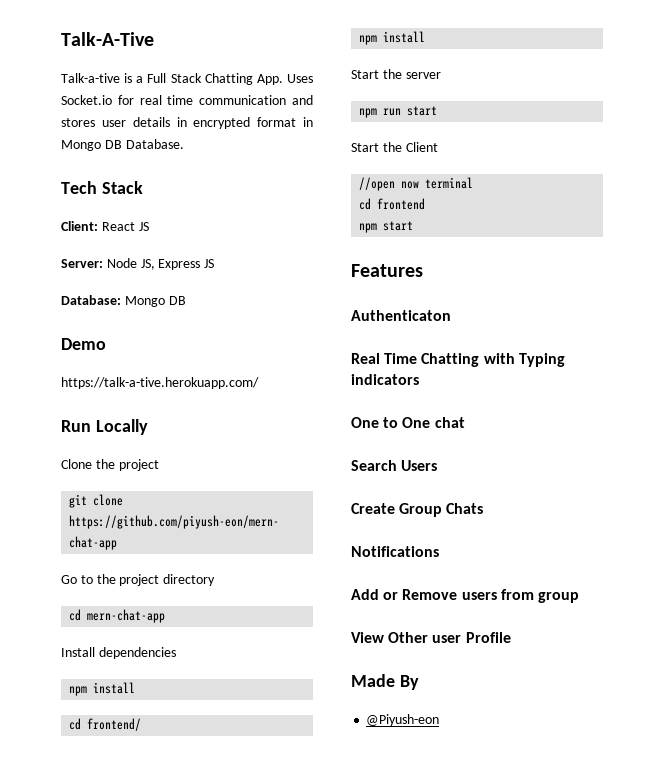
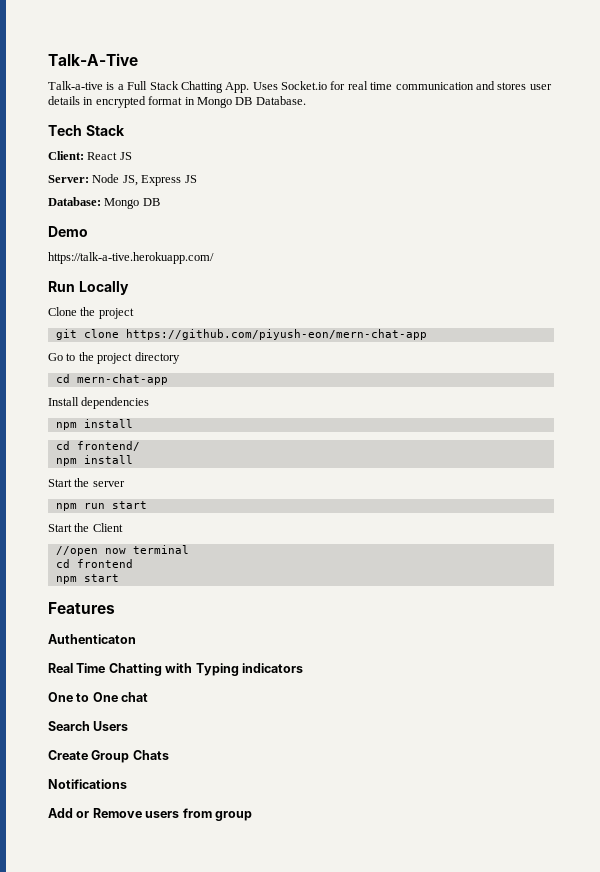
[351,632,511,643] [351,674,419,690] [366,714,440,726] // View Other user Profile // Made By // @Piyush-eon -> (252, 816) none

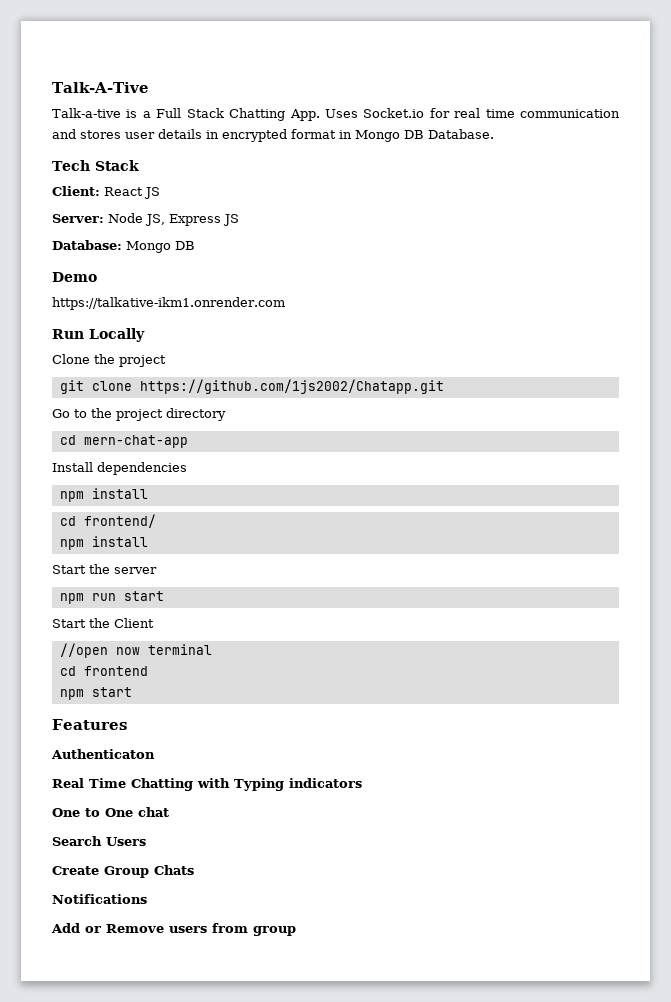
[48,252,214,264] https://talk-a-tive.herokuapp.com/ -> [52,297,285,310] https://talkative-ikm1.onrender.com
[125,329,427,340] https://github.com/piyush-eon/mern-chat-app -> [139,379,444,394] https://github.com/1js2002/Chatapp.git

